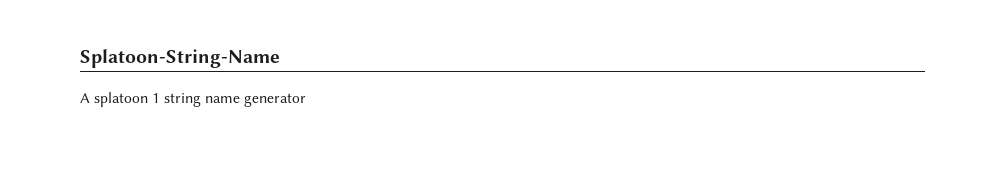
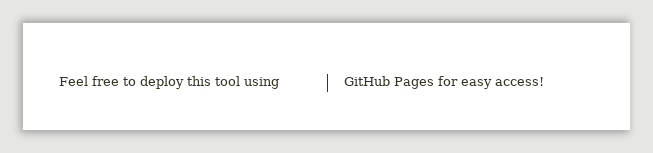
[80,49,280,68] [80,92,306,107] Splatoon-String-Name // A splatoon 1 string name generator -> [59,76,544,89] Feel free to deploy this tool using GitHub Pages for easy access!

